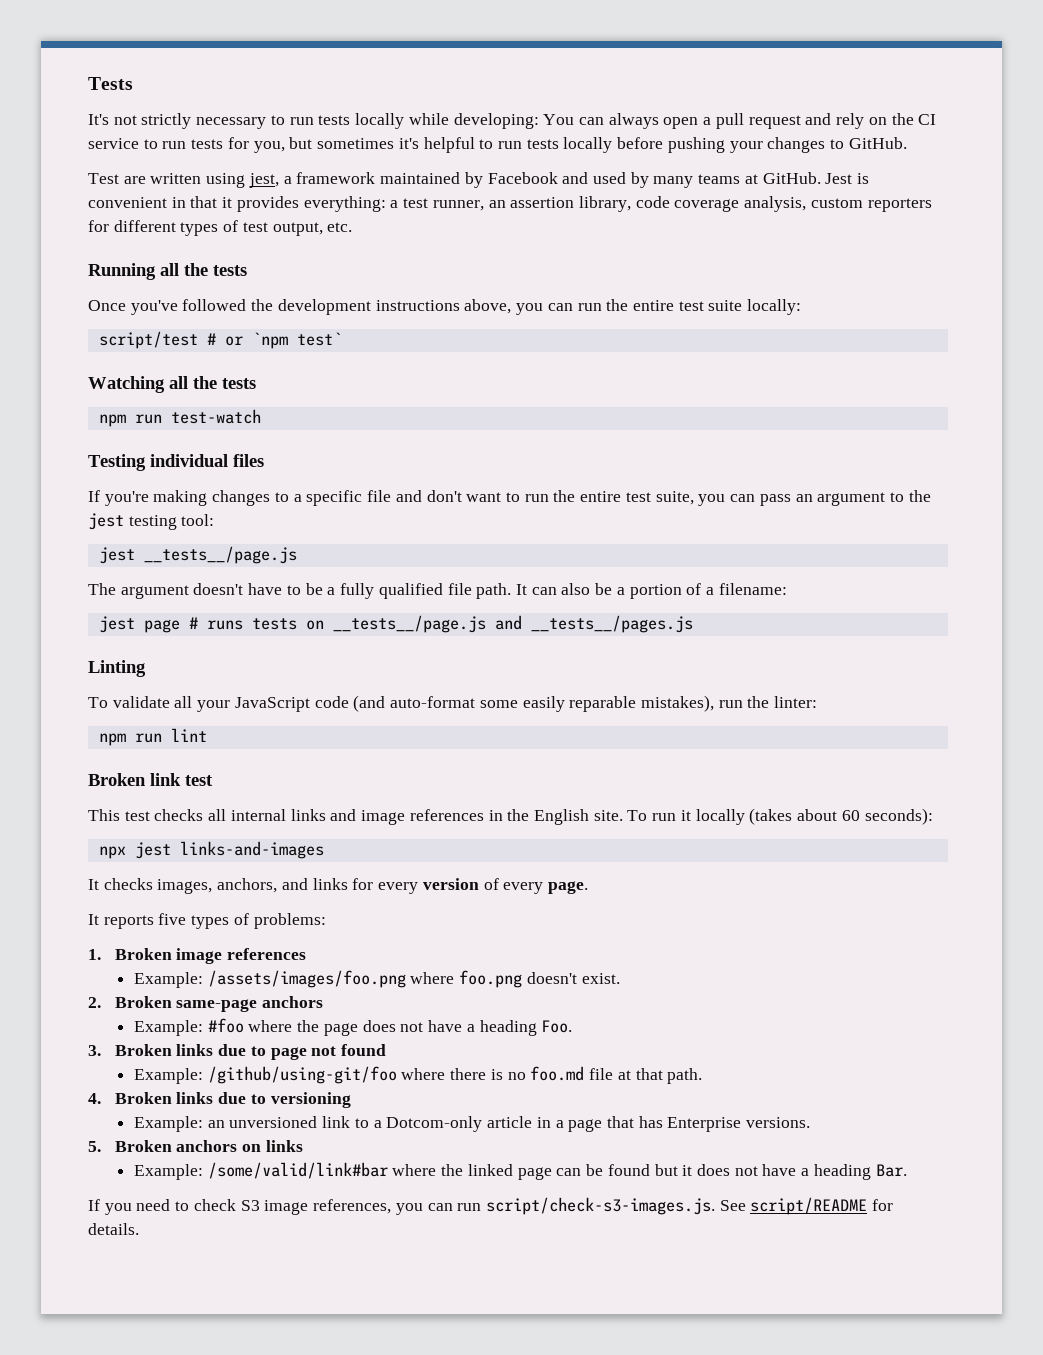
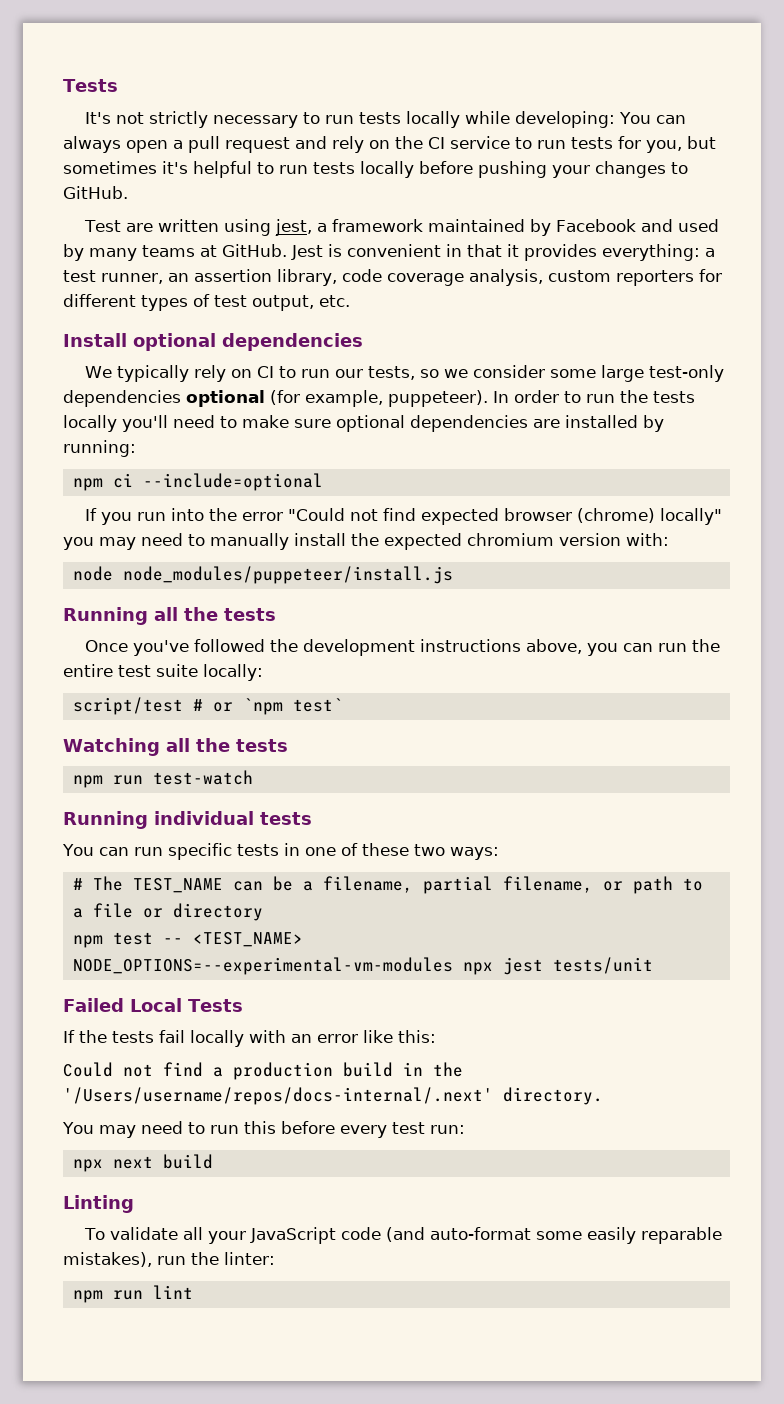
(353, 227) none -> [63,333,363,351] [84,365,724,382] [63,390,695,407] [63,415,664,432] [63,440,136,457] [72,473,323,491] [84,508,722,525] [63,533,669,550] [72,566,453,584] // Install optional dependencies // We typically rely on CI to run our tests, so we consider some large test-only dependencies optional (for example, puppeteer). In order to run the tests locally you'll need to make sure optional dependencies are installed by running: // npm ci --include=optional // If you run into the error "Could not find expected browser (chrome) locally" you may need to manually install the expected chromium version with: // node node_modules/puppeteer/install.js
[88,454,264,471] [88,490,931,506] [88,513,215,530] [98,546,297,564] [88,583,787,599] [98,615,693,633] Testing individual files // If you're making changes to a specific file and don't want to run the entire test suite, you can pass an argument to the jest testing tool: // jest __tests__/page.js // The argument doesn't have to be a fully qualified file path. It can also be a portion of a filename: // jest page # runs tests on __tests__/page.js and __tests__/pages.js -> [63,811,312,829] [62,843,499,860] [72,876,703,894] [72,903,263,921] [72,932,303,948] [72,957,653,975] [63,998,243,1012] [63,1030,436,1047] [63,1062,463,1080] [63,1087,603,1105] [62,1121,465,1138] [72,1154,213,1172] Running individual tests // You can run specific tests in one of these two ways: // # The TEST_NAME can be a filename, partial filename, or path to a file or directory // npm test -- <TEST_NAME> // NODE_OPTIONS=--experimental-vm-modules npx jest tests/unit // Failed Local Tests // If the tests fail locally with an error like this: // Could not find a production build in the '/Users/username/repos/docs-internal/.next' directory. // You may need to run this before every test run: // npx next build
[88,773,213,786] [88,808,933,825] [98,841,324,859] [88,878,588,894] [88,913,326,929] [88,948,307,964] [133,970,620,988] [88,996,324,1012] [133,1018,573,1036] [88,1044,387,1060] [133,1066,703,1084] [88,1092,351,1108] [133,1116,811,1132] [88,1140,303,1152] [133,1162,907,1180] [88,1197,894,1215] [88,1223,139,1235] // Broken link test // This test checks all internal links and image references in the English site. To run it locally (takes about 60 seconds): // npx jest links-and-images // It checks images, anchors, and links for every version of every page. // It reports five types of problems: // 1. Broken image references // Example: /assets/images/foo.png where foo.png doesn't exist. // 2. Broken same-page anchors // Example: #foo where the page does not have a heading Foo. // 3. Broken links due to page not found // Example: /github/using-git/foo where there is no foo.md file at that path. // 4. Broken links due to versioning // Example: an unversioned link to a Dotcom-only article in a page that has Enterprise versions. // 5. Broken anchors on links // Example: /some/valid/link#bar where the linked page can be found but it does not have a heading Bar. // If you need to check S3 image references, you can run script/check-s3-images.js. See script/README for details. -> (193, 1292) none

